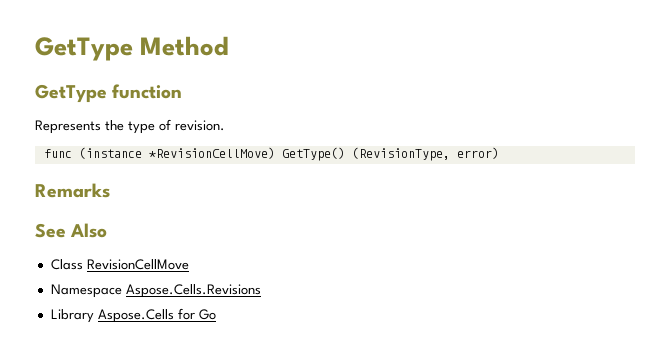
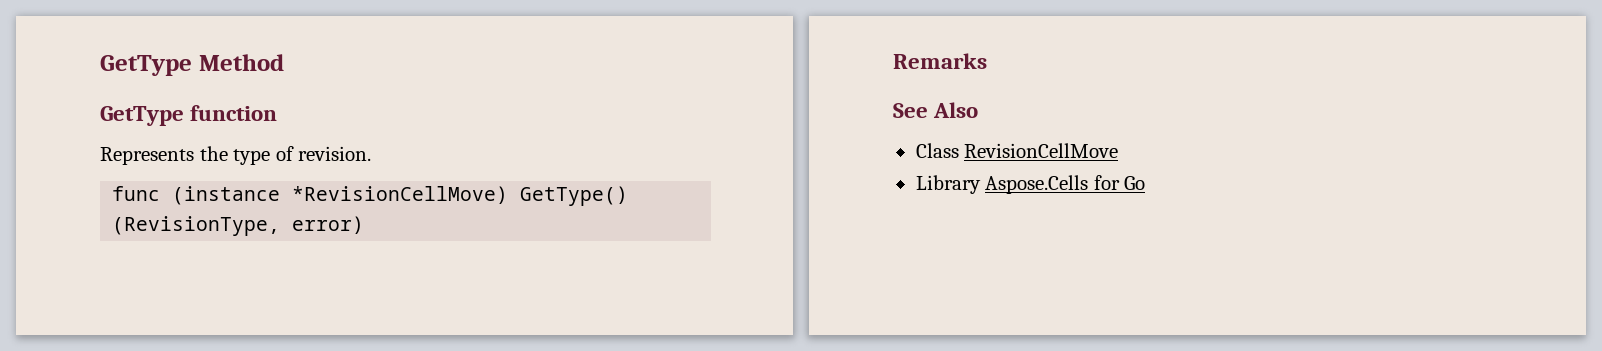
[50,284,261,298] // Namespace Aspose.Cells.Revisions -> (1119, 150) none

